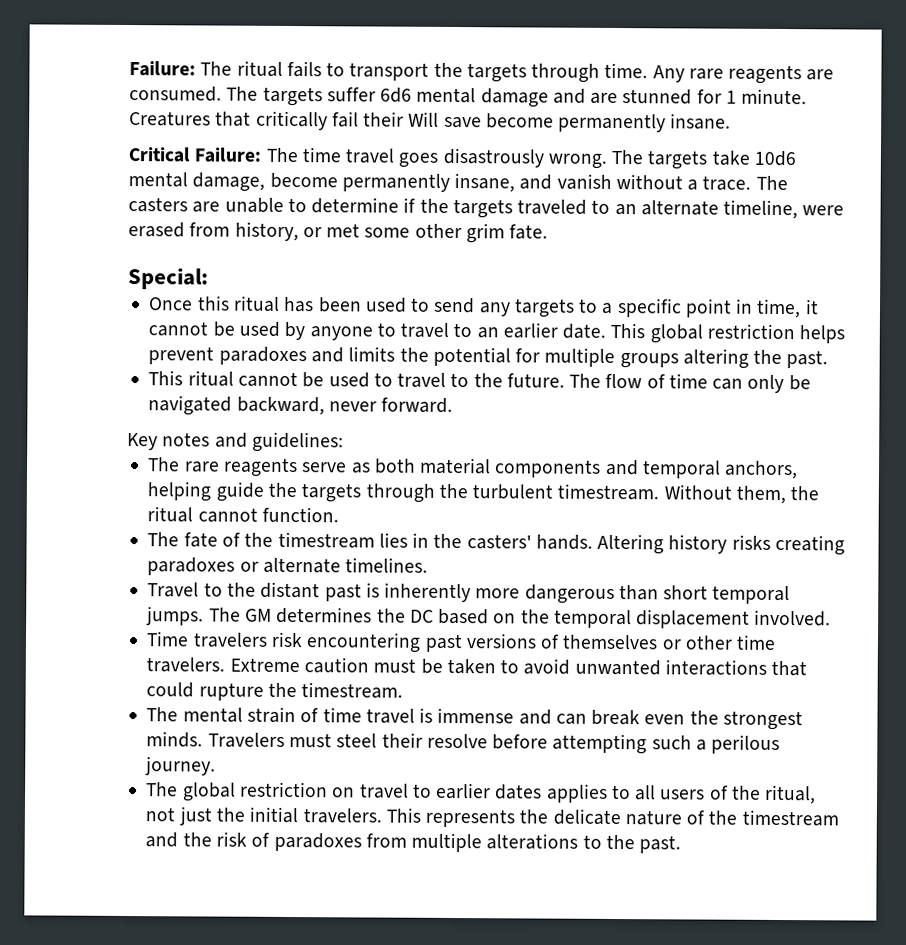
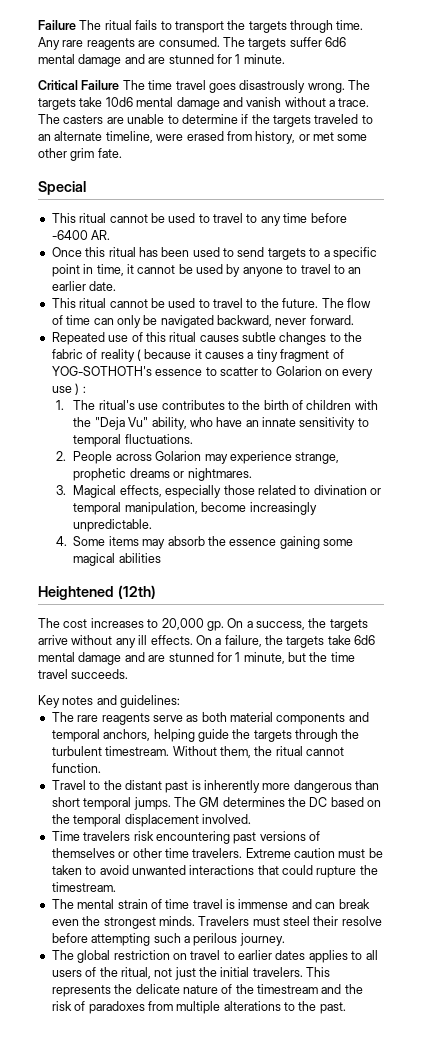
[129,61,196,77] Failure: -> [38,20,76,30] Failure
[129,110,732,133] Creatures that critically fail their Will save become permanently insane. -> (285, 59) none
[194,147,262,163] Failure: -> [81,80,120,90] Failure
[192,172,516,193] damage, become permanently insane, -> [176,97,220,110] damage
[128,268,209,290] Special: -> [38,181,86,195] [51,213,347,226] [51,230,111,240] Special // This ritual cannot be used to travel to any time before -6400 AR.
[478,302,511,317] any -> (265, 252) none
[610,322,846,344] [148,346,829,369] This global restriction helps prevent paradoxes and limits the potential for multiple groups altering the past. -> (117, 286) none
(454, 405) none -> [51,332,363,345] [51,349,344,362] [51,366,374,379] [51,383,86,395] [55,400,378,410] [73,417,369,430] [73,434,193,447] [55,451,340,464] [73,468,252,481] [55,485,382,498] [73,502,317,515] [73,519,153,532] [55,536,354,549] [73,553,161,566] [38,585,156,600] [38,618,368,631] [38,635,376,648] [38,652,355,665] [38,669,129,679] // Repeated use of this ritual causes subtle changes to the fabric of reality ( because it causes a tiny fragment of YOG-SOTHOTH's essence to scatter to Golarion on every use ) : // 1. The ritual's use contributes to the birth of children with the "Deja Vu" ability, who have an innate sensitivity to temporal fluctuations. // 2. People across Golarion may experience strange, prophetic dreams or nightmares. // 3. Magical effects, especially those related to divination or temporal manipulation, become increasingly unpredictable. // 4. Some items may absorb the essence gaining some magical abilities // Heightened (12th) // The cost increases to 20,000 gp. On a success, the targets arrive without any ill effects. On a failure, the targets take 6d6 mental damage and are stunned for 1 minute, but the time travel succeeds.
[147,531,845,556] [147,557,429,576] // The fate of the timestream lies in the casters' hands. Altering history risks creating paradoxes or alternate timelines. -> (101, 768) none

